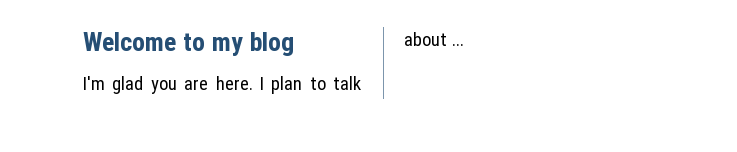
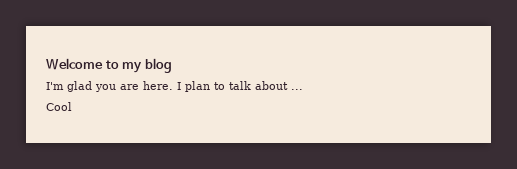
(464, 44) none -> [46,102,72,111] // Cool

